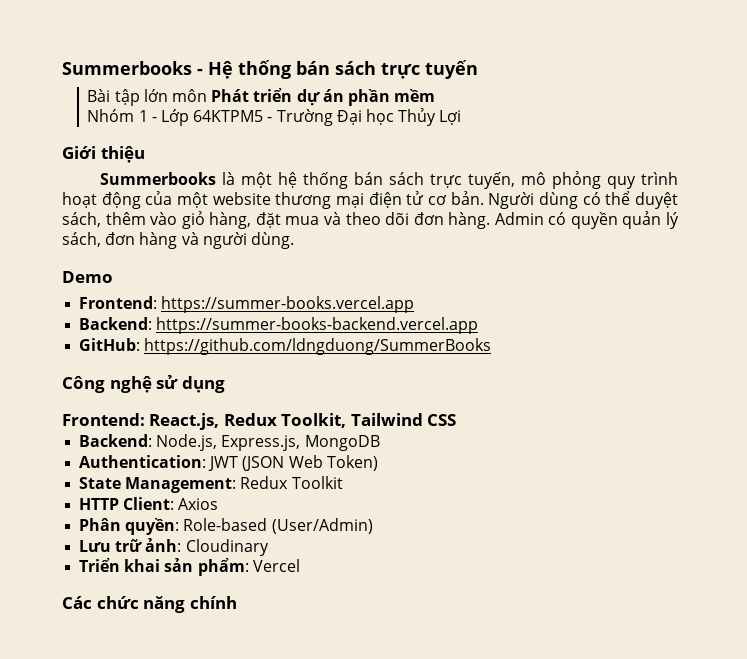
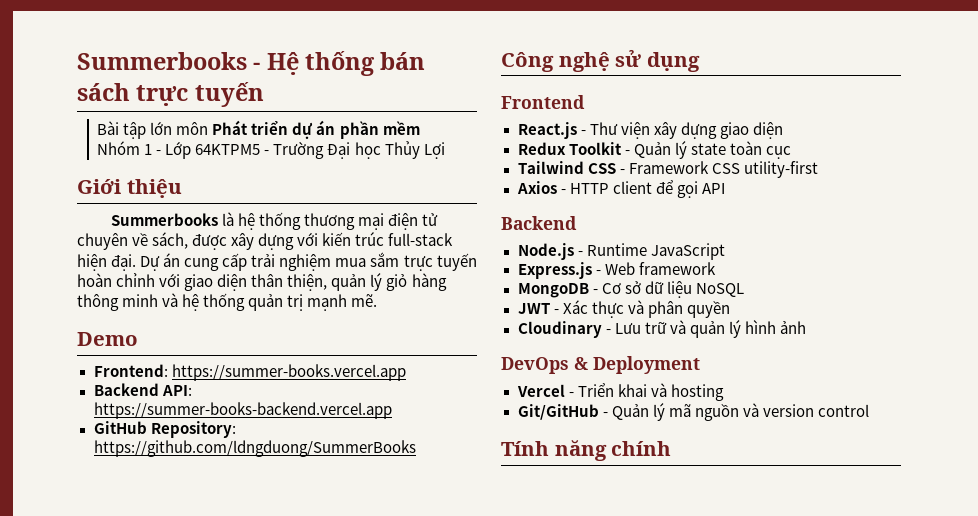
[240,171,678,189] [62,191,678,209] [62,211,679,229] [62,232,294,249] một hệ thống bán sách trực tuyến, mô phỏng quy trình hoạt động của một website thương mại điện tử cơ bản. Người dùng có thể duyệt sách, thêm vào giỏ hàng, đặt mua và theo dõi đơn hàng. Admin có quyền quản lý sách, đơn hàng và người dùng. -> [237,212,439,230] [77,232,454,250] [77,252,477,271] [77,273,447,291] [77,293,378,311] hệ thống thương mại điện tử chuyên về sách, được xây dựng với kiến trúc full-stack hiện đại. Dự án cung cấp trải nghiệm mua sắm trực tuyến hoàn chỉnh với giao diện thân thiện, quản lý giỏ hàng thông minh và hệ thống quản trị mạnh mẽ.
[79,317,153,330] Backend: -> [93,383,192,396] Backend API:
[79,338,141,351] GitHub: -> [93,421,236,438] GitHub Repository:
[62,413,457,430] [79,434,380,451] [79,455,378,471] [79,476,343,493] [79,497,219,510] [79,518,373,535] [79,538,269,556] [79,558,300,576] [62,596,139,609] Frontend: React.js, Redux Toolkit, Tailwind CSS // Backend: Node.js, Express.js, MongoDB // Authentication: JWT (JSON Web Token) // State Management: Redux Toolkit // HTTP Client: Axios // Phân quyền: Role-based (User/Admin) // Lưu trữ ảnh: Cloudinary // Triển khai sản phẩm: Vercel // Các chức -> [501,95,585,109] [517,122,783,139] [517,141,791,159] [517,161,818,178] [516,180,725,198] [501,216,577,230] [517,243,725,260] [517,262,716,279] [517,281,744,298] [517,300,730,318] [517,320,806,338] [501,356,700,374] [516,383,724,401] [517,403,869,421] [501,441,549,456] Frontend // React.js - Thư viện xây dựng giao diện // Redux Toolkit - Quản lý state toàn cục // Tailwind CSS - Framework CSS utility-first // Axios - HTTP client để gọi API // Backend // Node.js - Runtime JavaScript // Express.js - Web framework // MongoDB - Cơ sở dữ liệu NoSQL // JWT - Xác thực và phân quyền // Cloudinary - Lưu trữ và quản lý hình ảnh // DevOps & Deployment // Vercel - Triển khai và hosting // Git/GitHub - Quản lý mã nguồn và version control // Tính

